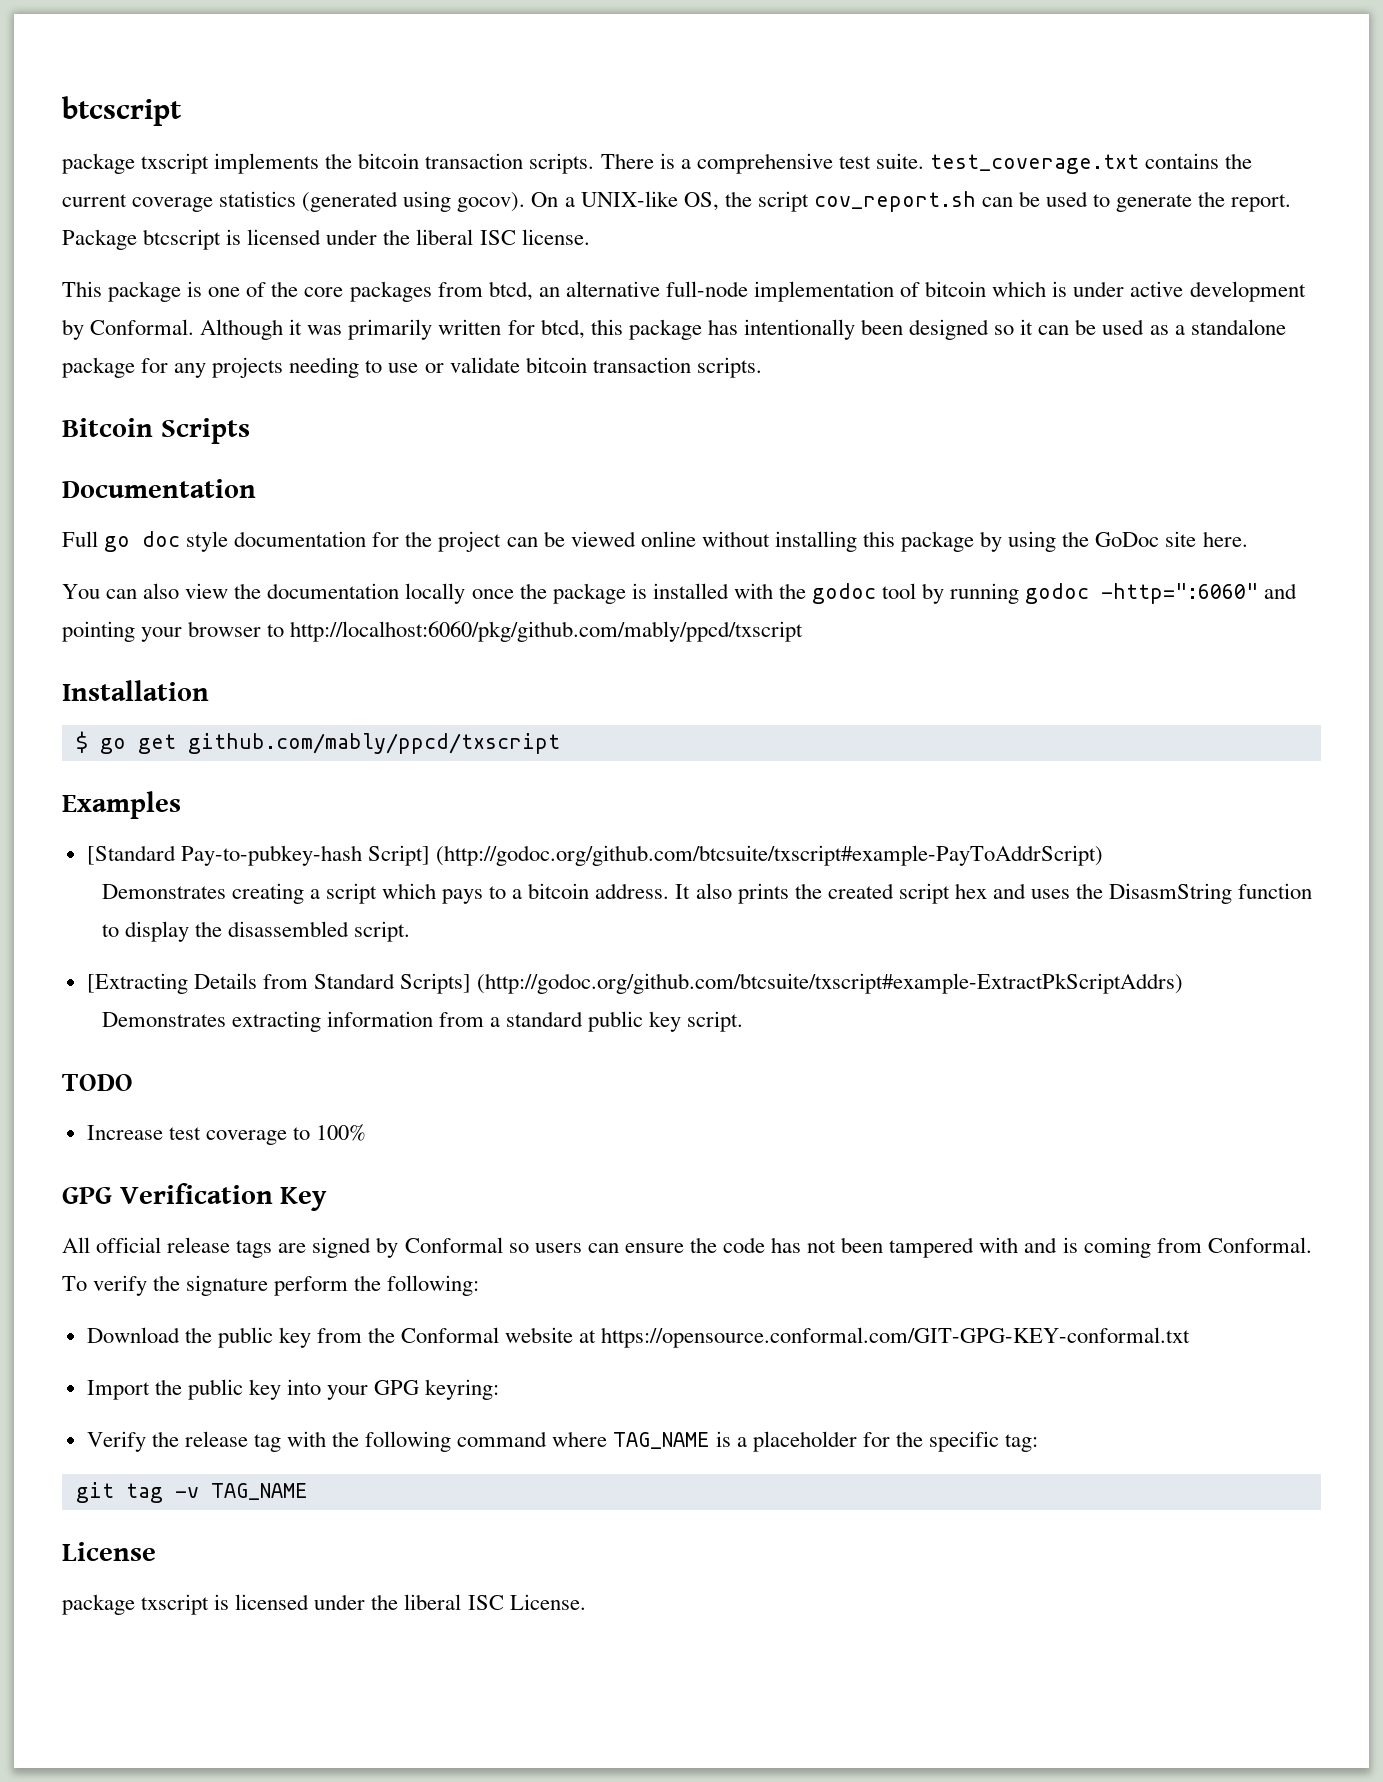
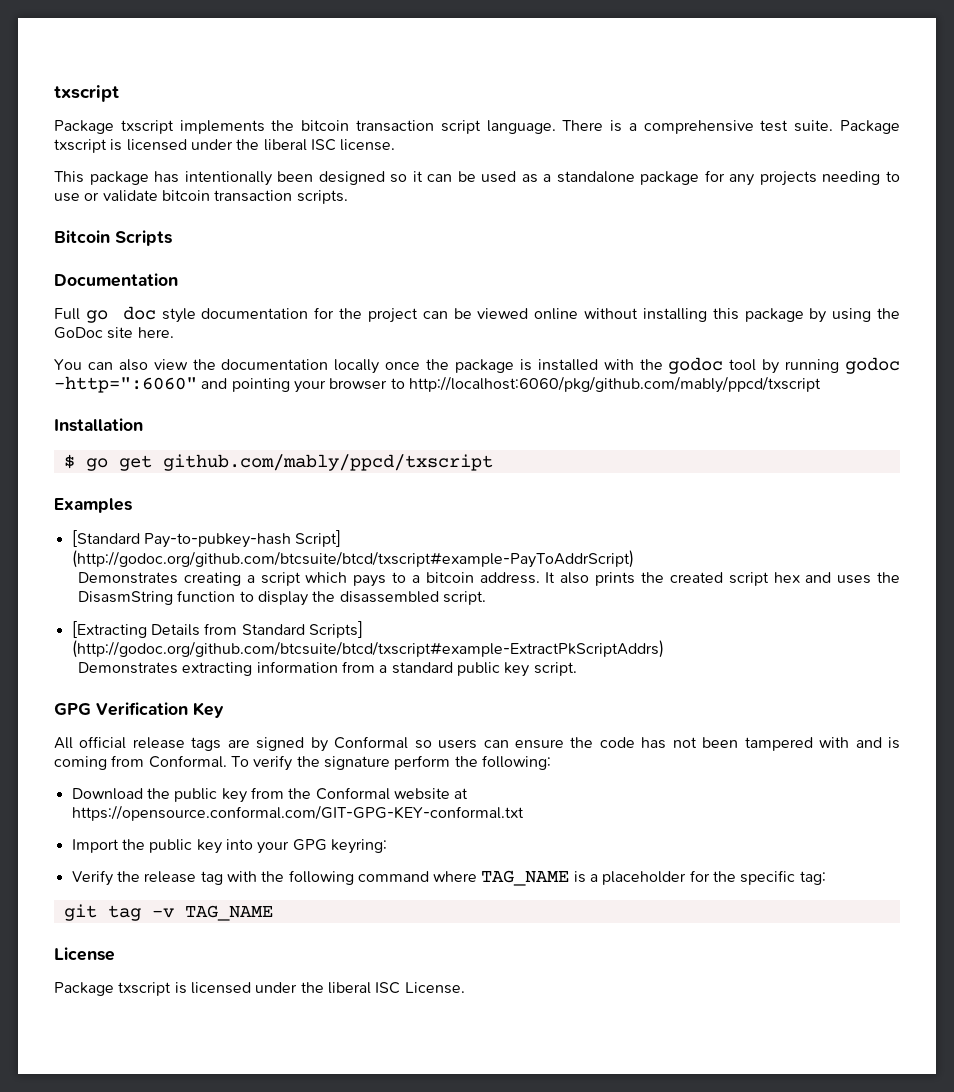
[62,96,182,126] [62,153,135,174] btcscript // package -> [54,85,119,102] [54,120,114,134] txscript // Package
[529,153,595,174] scripts. -> [440,120,556,134] script language.
[929,153,1253,174] [62,191,1292,212] [62,229,222,250] test_coverage.txt contains the current coverage statistics (generated using gocov). On a UNIX-like OS, the script cov_report.sh can be used to generate the report. Package btcscript -> [840,120,901,134] [54,139,107,153] Package txscript
[187,281,1306,302] [62,319,702,340] is one of the core packages from btcd, an alternative full-node implementation of bitcoin which is under active development by Conformal. Although it was primarily written for btcd, this package -> (149, 178) none
[435,845,1103,866] (http://godoc.org/github.com/btcsuite/txscript#example-PayToAddrScript) -> [71,550,634,568] (http://godoc.org/github.com/btcsuite/btcd/txscript#example-PayToAddrScript)
[477,973,1184,994] (http://godoc.org/github.com/btcsuite/txscript#example-ExtractPkScriptAddrs) -> [71,640,664,658] (http://godoc.org/github.com/btcsuite/btcd/txscript#example-ExtractPkScriptAddrs)
[62,1074,133,1091] [86,1124,367,1145] // TODO // Increase test coverage to 100% -> (577, 669) none
[62,1594,135,1615] package -> [54,982,114,996] Package

